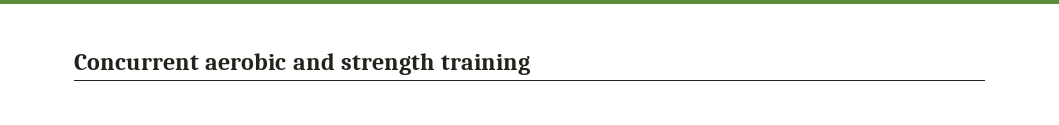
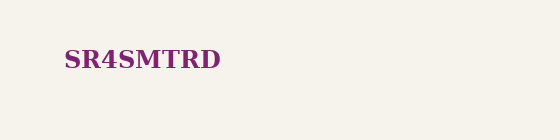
[74,53,530,75] Concurrent aerobic and strength training -> [64,50,221,68] SR4SMTRD

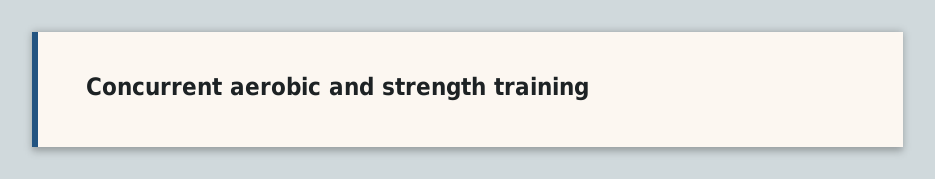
[64,50,221,68] SR4SMTRD -> [86,76,589,101] Concurrent aerobic and strength training

